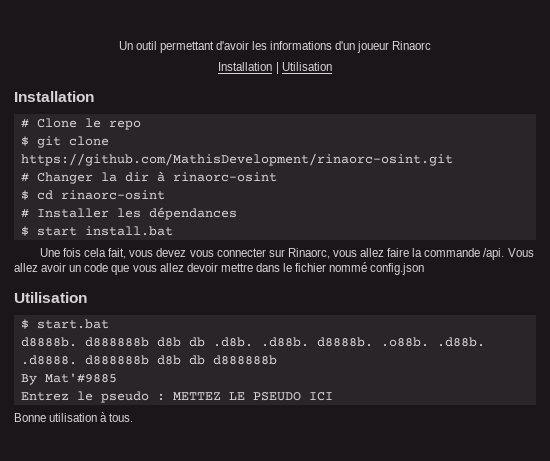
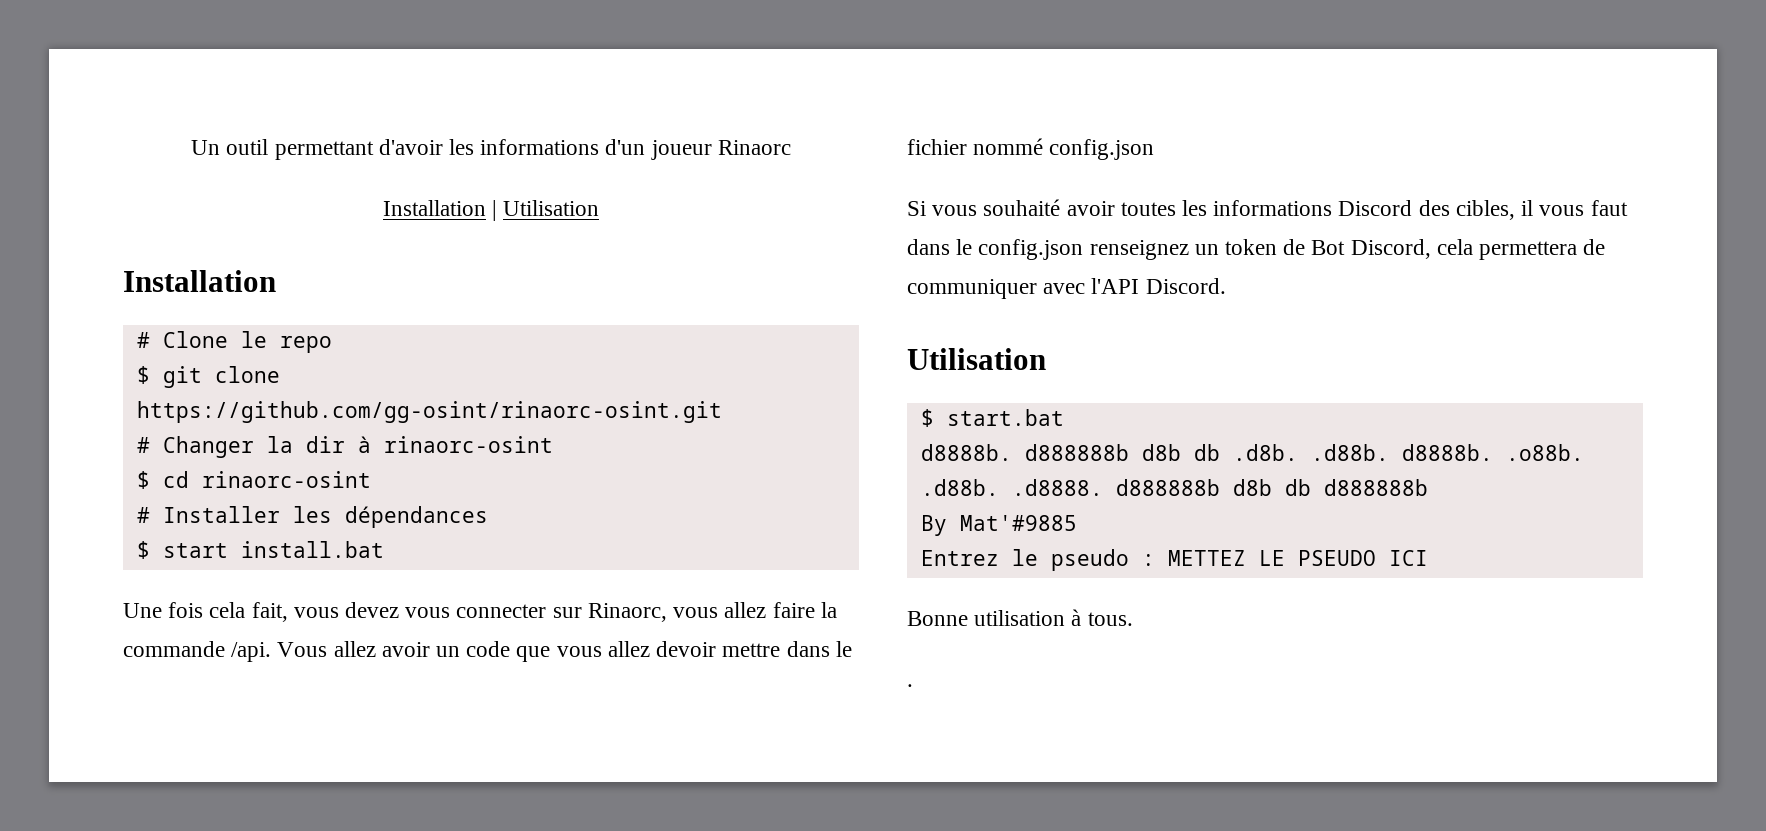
[20,153,453,166] https://github.com/MathisDevelopment/rinaorc-osint.git -> [136,401,722,423] https://github.com/gg-osint/rinaorc-osint.git
(425, 269) none -> [907,199,1628,220] [907,239,1606,260] [907,278,1226,299] // Si vous souhaité avoir toutes les informations Discord des cibles, il vous faut dans le config.json renseignez un token de Bot Discord, cela permettera de communiquer avec l'API Discord.
(134, 417) none -> [907,684,913,687] // .

